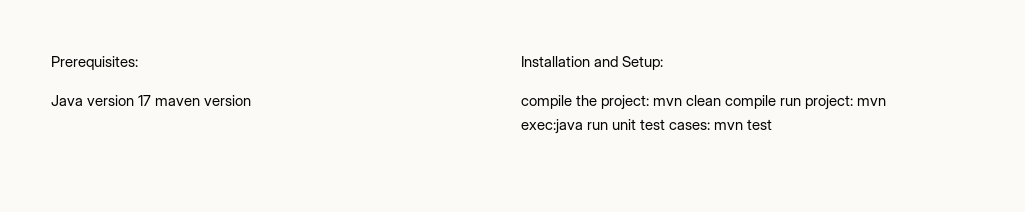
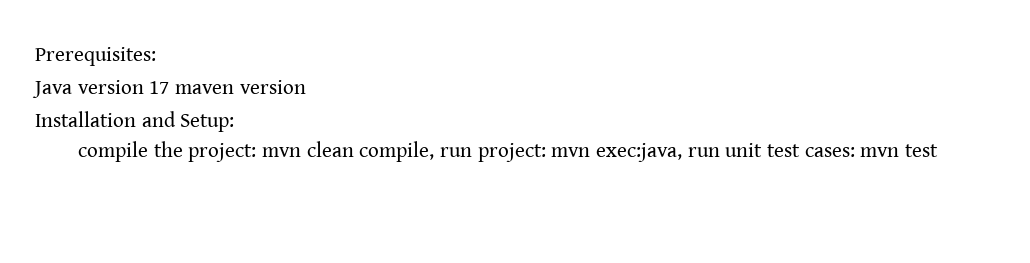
[725,95,777,109] compile -> [359,141,435,162] compile,
[521,119,583,134] exec:java -> [596,143,683,162] exec:java,

